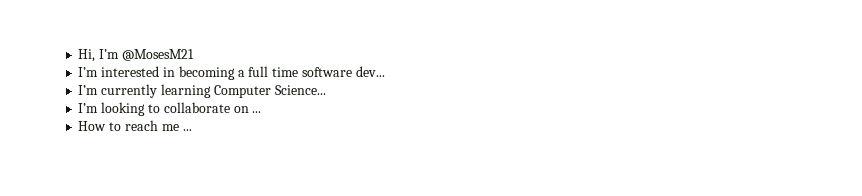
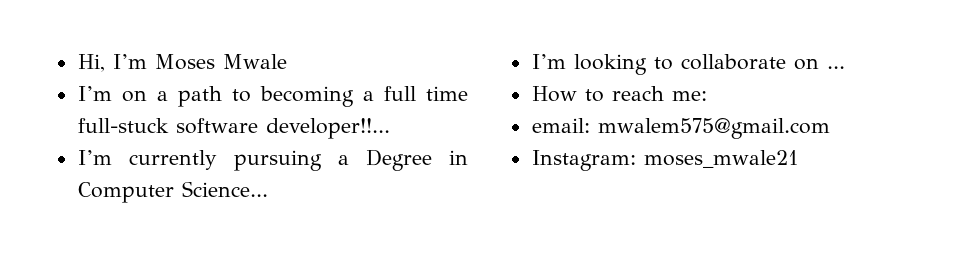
[121,49,194,61] [78,66,175,77] @MosesM21 // I’m interested in -> [154,54,287,70] [77,86,251,107] Moses Mwale // I’m on a path to
[301,66,385,77] software dev... -> [77,118,390,139] full-stuck software developer!!...
[160,84,211,98] learning -> [233,149,468,171] pursuing a Degree in
[161,124,192,131] me ... -> [671,91,707,101] [531,118,830,139] [531,150,798,171] me: // email: mwalem575@gmail.com // Instagram: moses_mwale21

